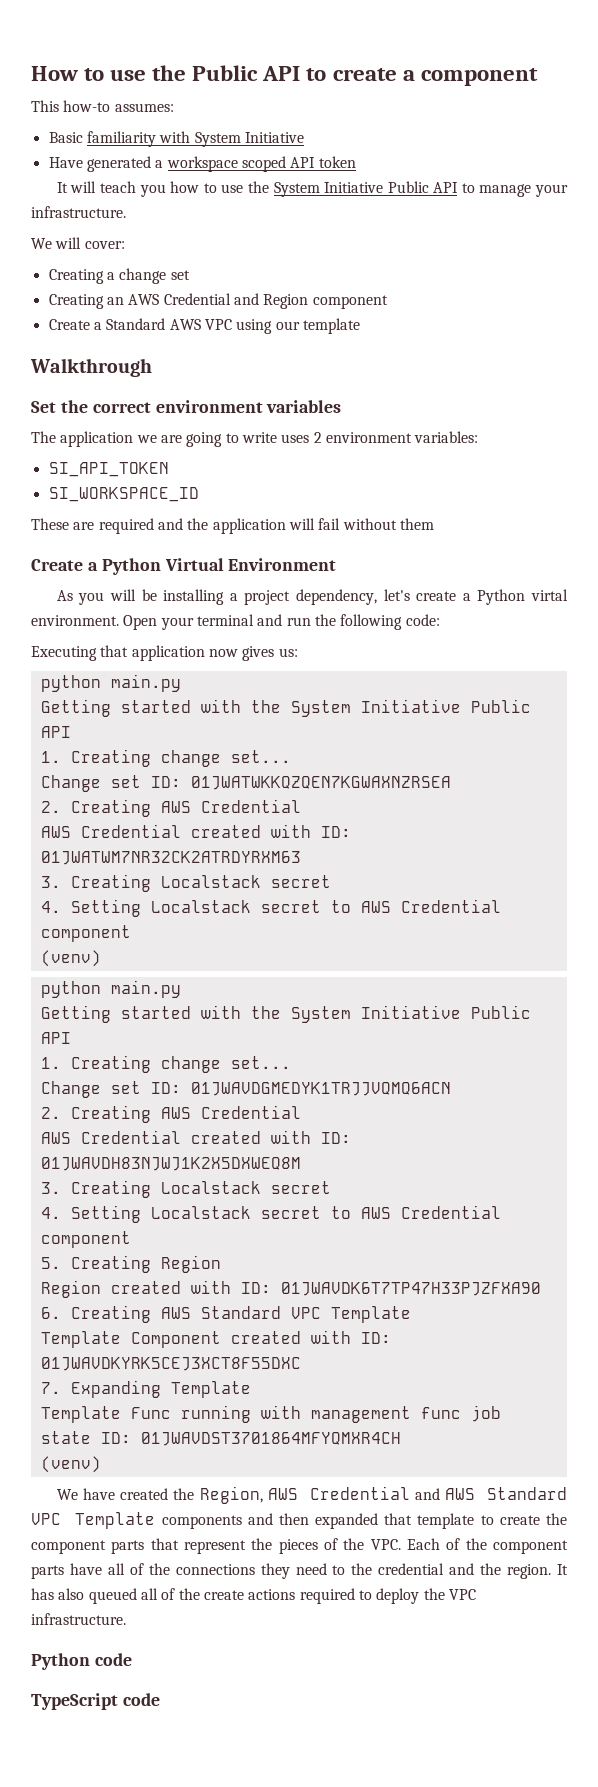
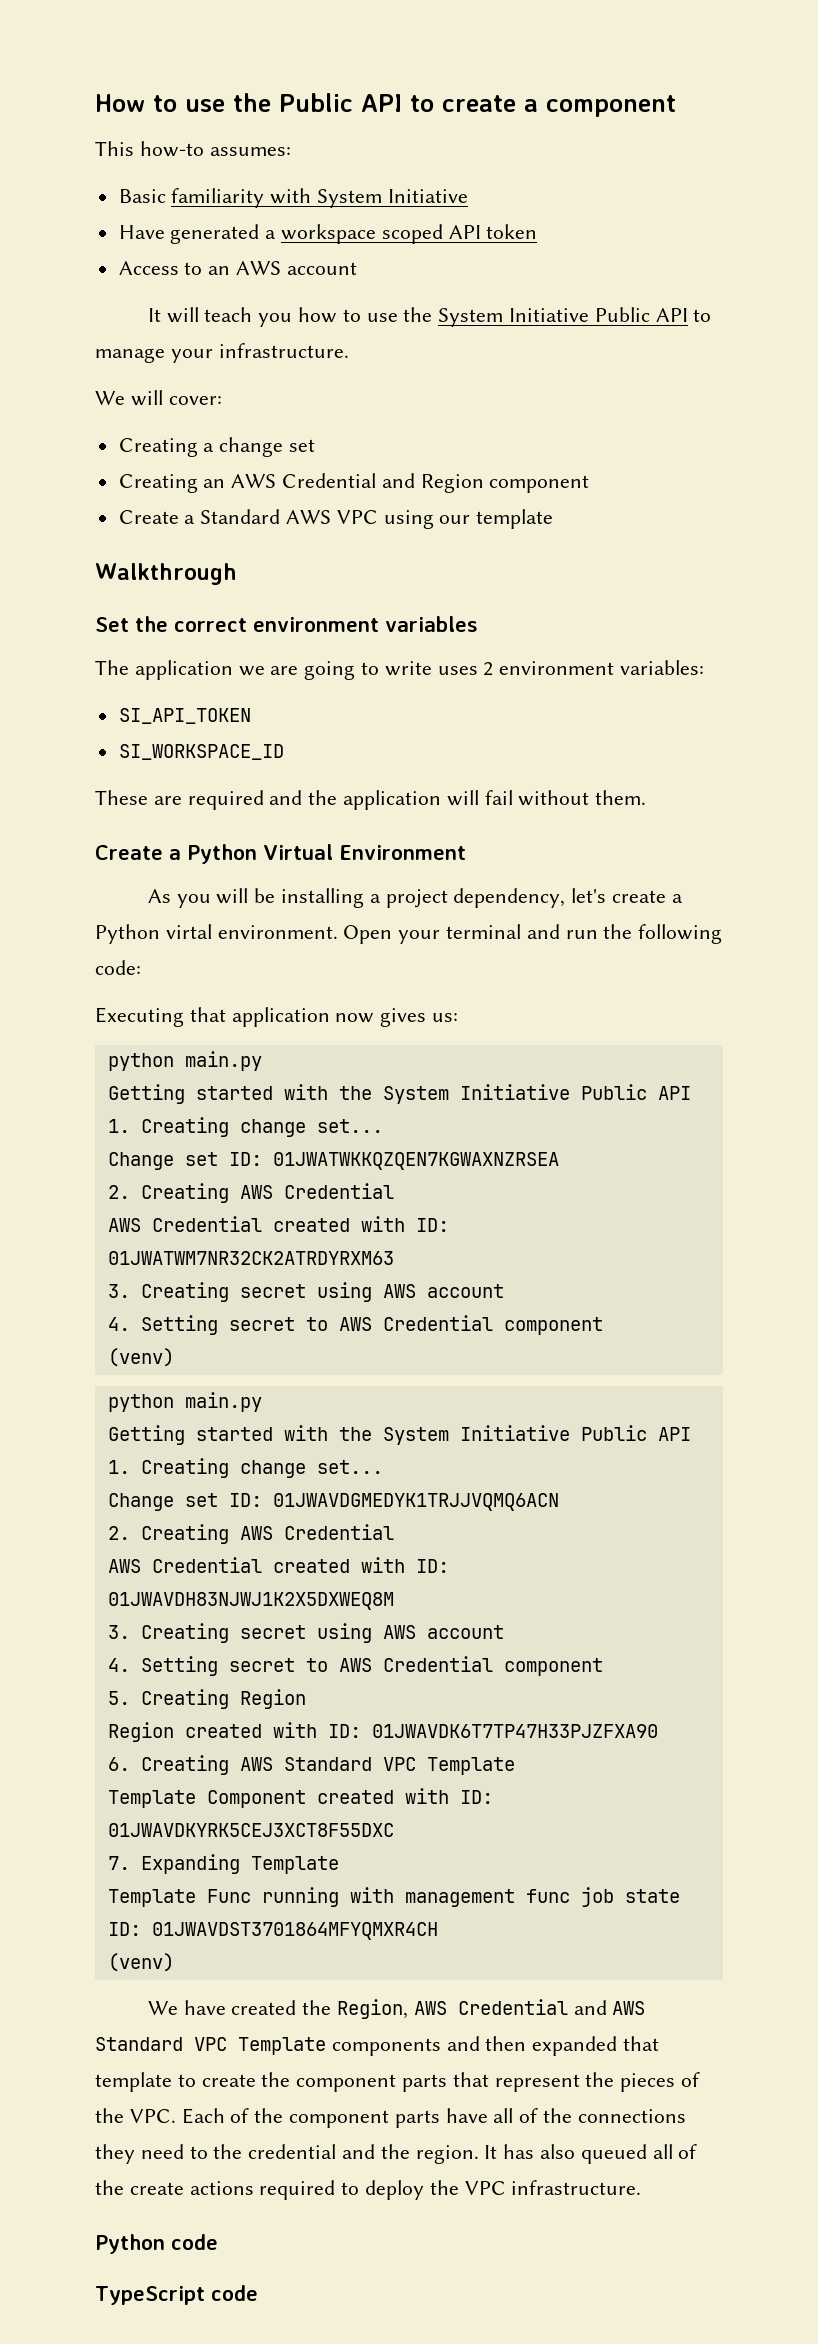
(356, 162) none -> [118,261,357,275] // Access to an AWS account
[399,518,434,530] them -> [595,790,647,805] them.
[160,875,331,888] [40,899,251,917] Localstack secret // 4. Setting Localstack -> [239,1282,504,1302] [107,1315,218,1335] secret using AWS account // 4. Setting
[160,1181,331,1194] [40,1205,251,1223] Localstack secret // 4. Setting Localstack -> [239,1623,504,1643] [107,1656,218,1676] secret using AWS account // 4. Setting

